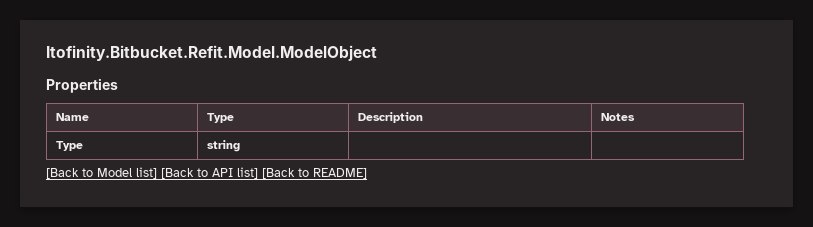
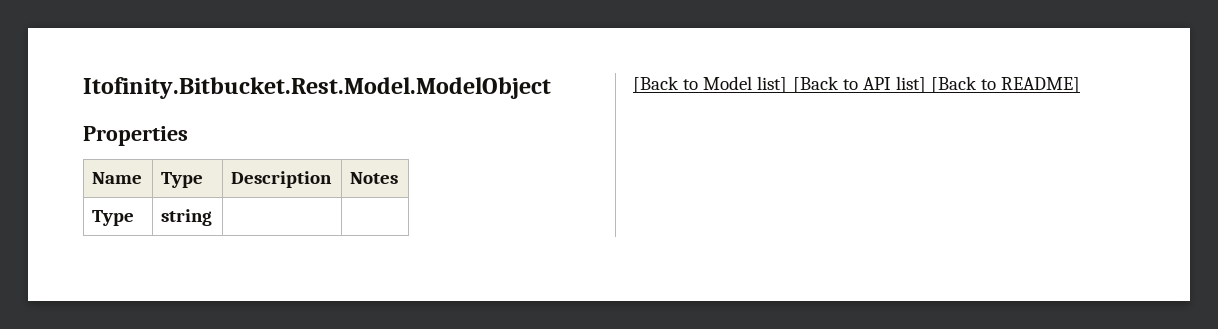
[46,45,377,61] Itofinity.Bitbucket.Refit.Model.ModelObject -> [83,77,551,99] Itofinity.Bitbucket.Rest.Model.ModelObject

